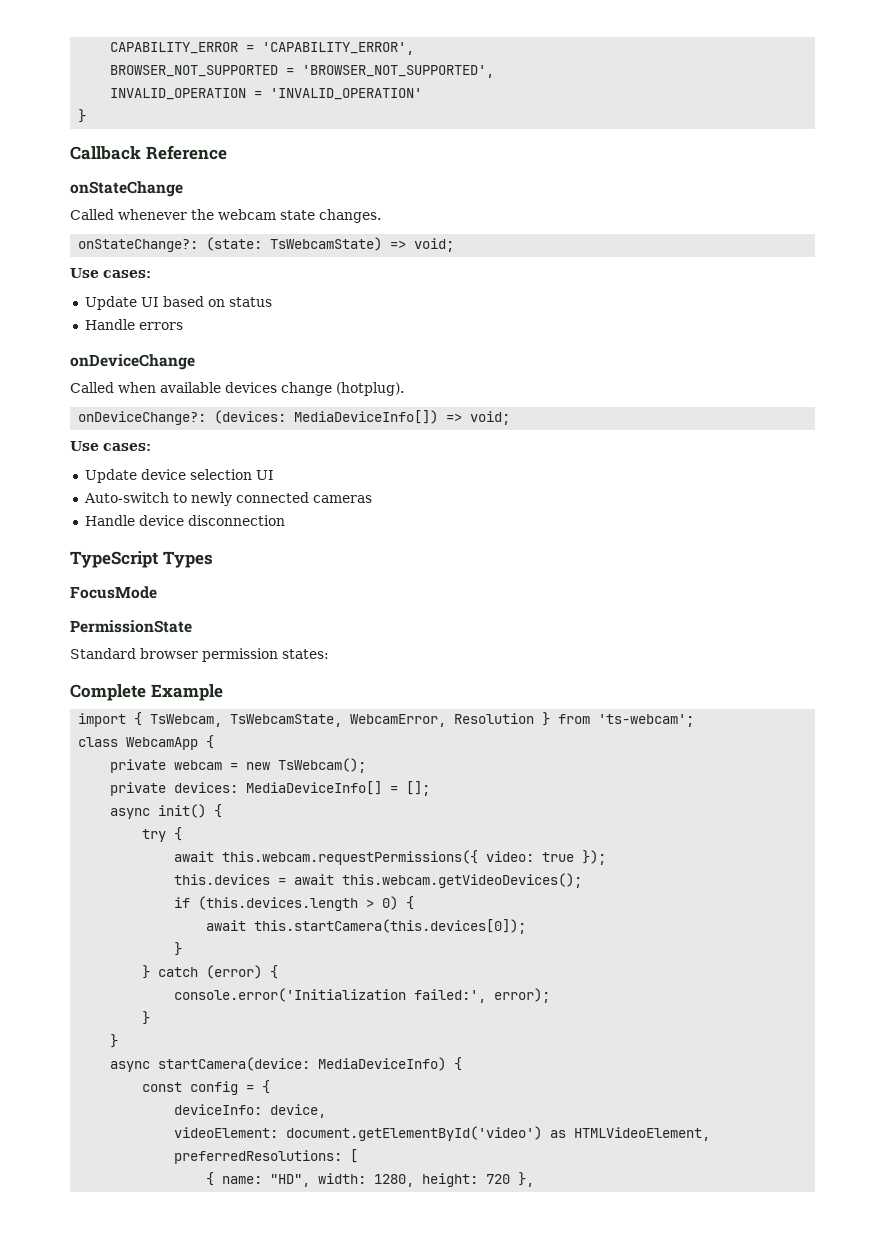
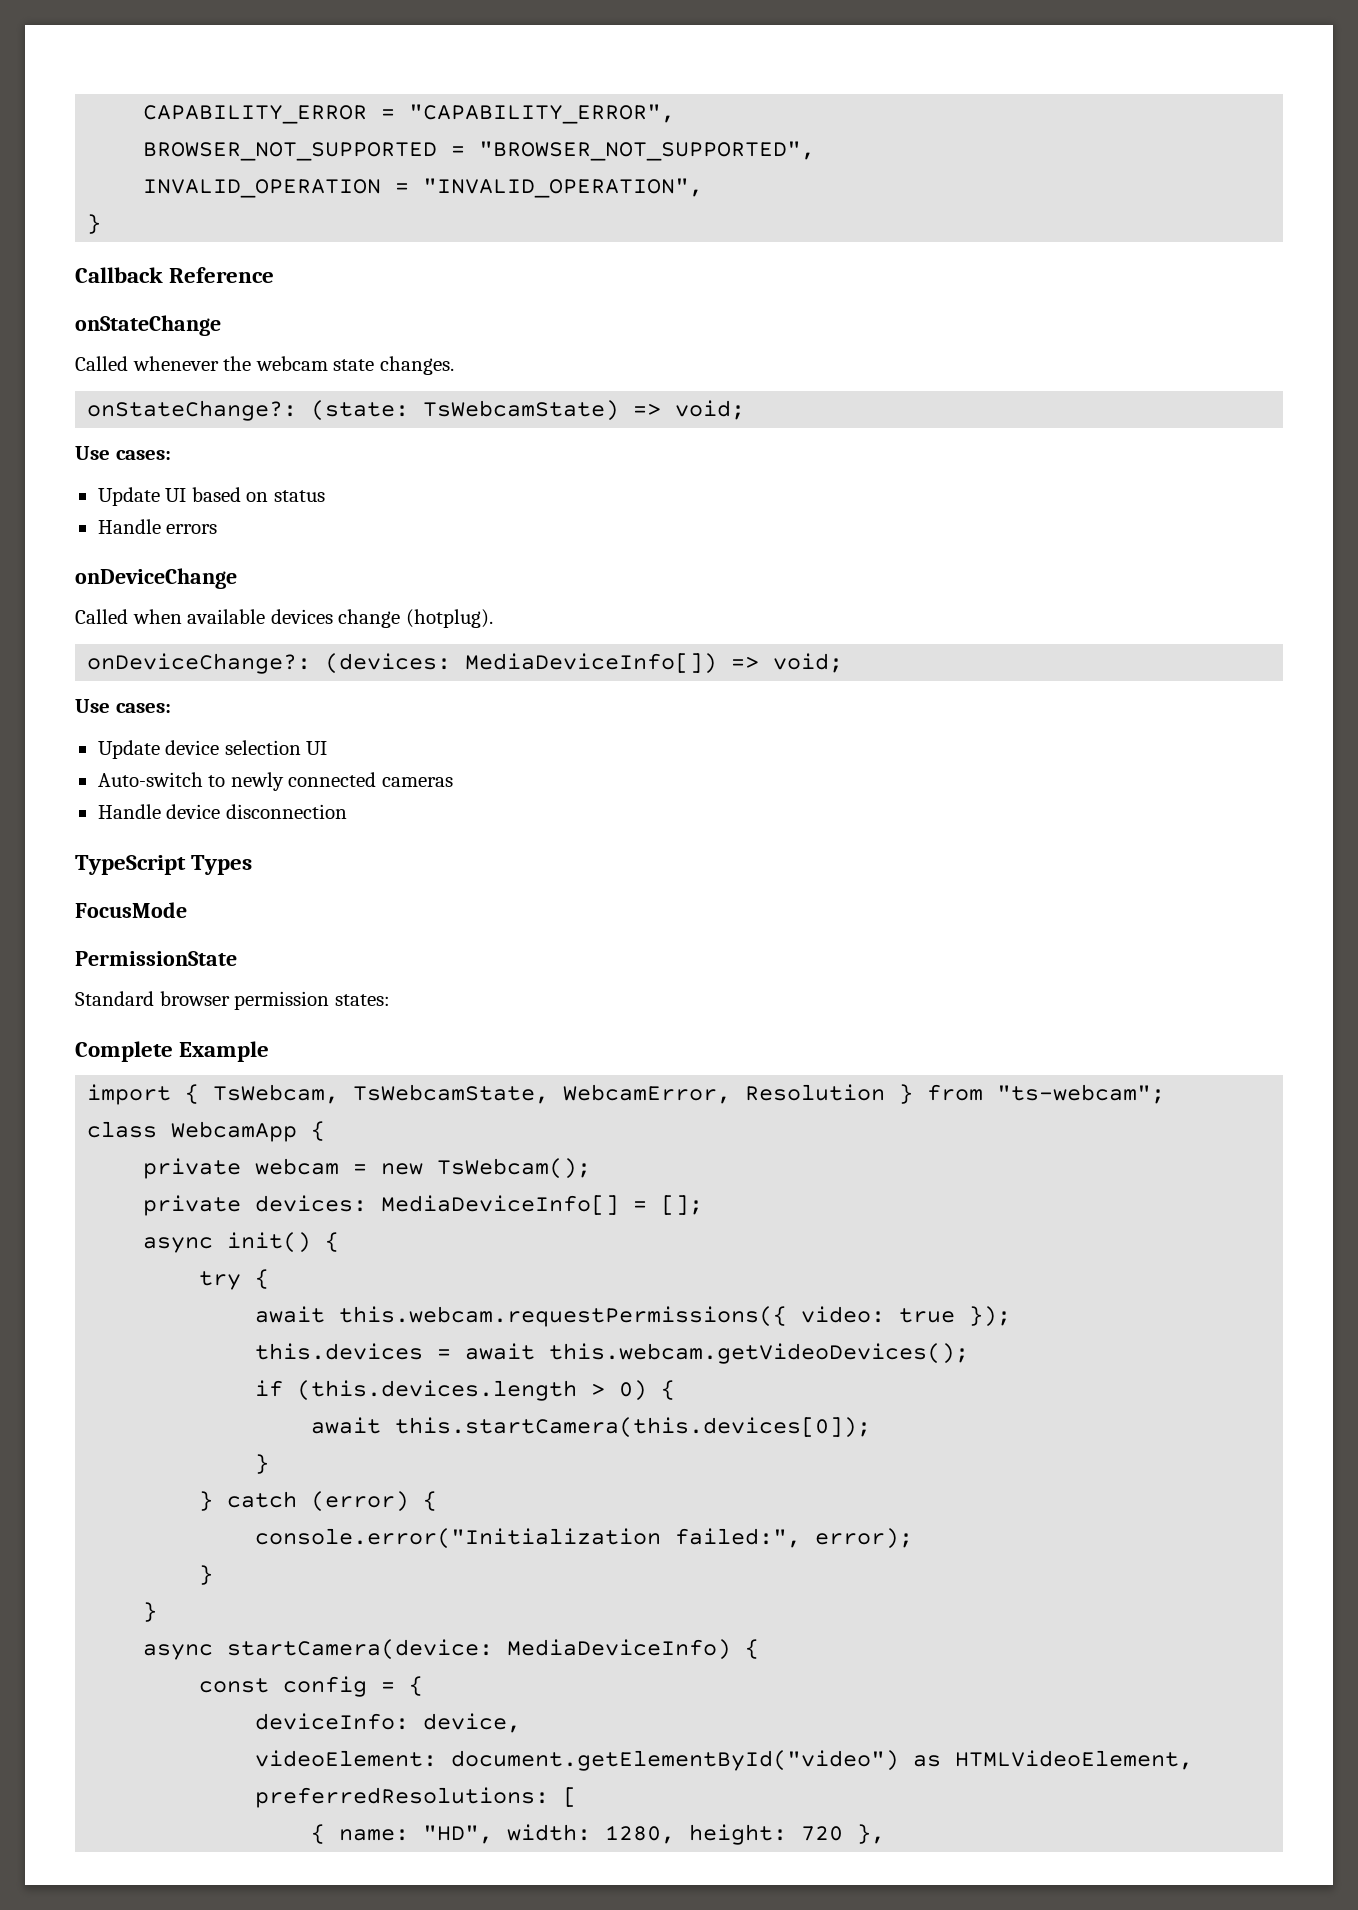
[262,42,415,55] 'CAPABILITY_ERROR', -> [409,104,676,124] "CAPABILITY_ERROR",
[302,65,495,78] 'BROWSER_NOT_SUPPORTED', -> [479,141,816,161] "BROWSER_NOT_SUPPORTED",
[270,88,423,100] 'INVALID_OPERATION' -> [423,178,704,198] "INVALID_OPERATION",
[598,714,695,727] 'ts-webcam'; -> [997,1084,1166,1104] "ts-webcam";
[174,988,487,1003] console.error('Initialization failed:', -> [255,1528,802,1549] console.error("Initialization failed:",
[286,1126,543,1141] document.getElementById('video') -> [451,1750,900,1771] document.getElementById("video")

